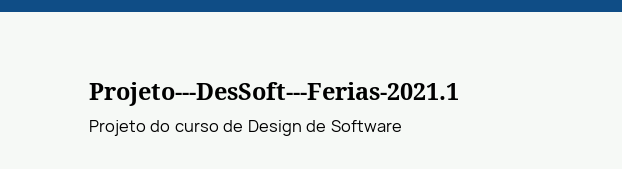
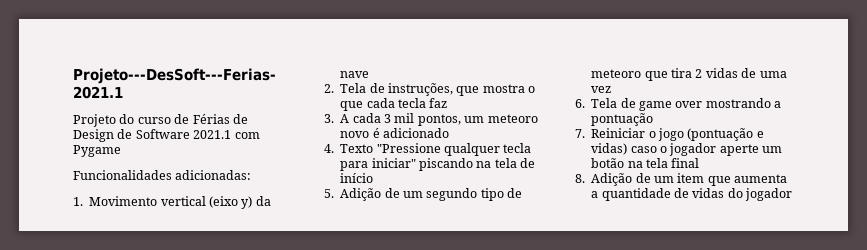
(244, 126) none -> [192,114,248,124] Férias de
(402, 126) none -> [193,130,260,139] [73,145,121,157] [73,170,252,180] [73,196,271,209] [340,71,370,78] [324,83,536,96] [340,98,448,111] [324,113,538,126] [340,128,449,138] [324,143,532,156] [340,158,536,171] [340,173,374,183] [324,188,523,201] [591,68,787,81] [591,86,612,93] [575,98,782,111] [591,113,654,126] [575,128,764,141] [591,143,783,156] [591,158,700,168] [575,173,788,186] [591,188,793,201] 2021.1 com Pygame // Funcionalidades adicionadas: // 1. Movimento vertical (eixo y) da nave // 2. Tela de instruções, que mostra o que cada tecla faz // 3. A cada 3 mil pontos, um meteoro novo é adicionado // 4. Texto "Pressione qualquer tecla para iniciar" piscando na tela de início // 5. Adição de um segundo tipo de meteoro que tira 2 vidas de uma vez // 6. Tela de game over mostrando a pontuação // 7. Reiniciar o jogo (pontuação e vidas) caso o jogador aperte um botão na tela final // 8. Adição de um item que aumenta a quantidade de vidas do jogador

